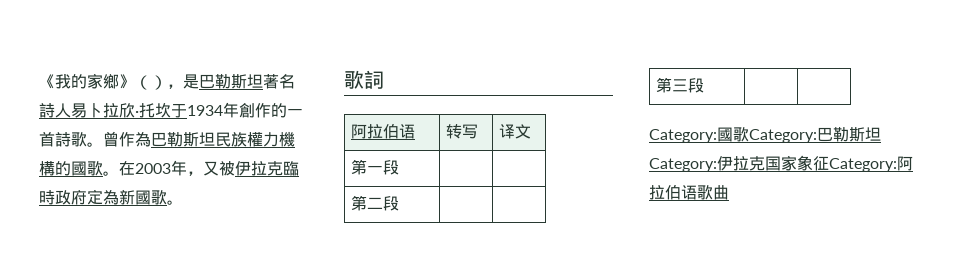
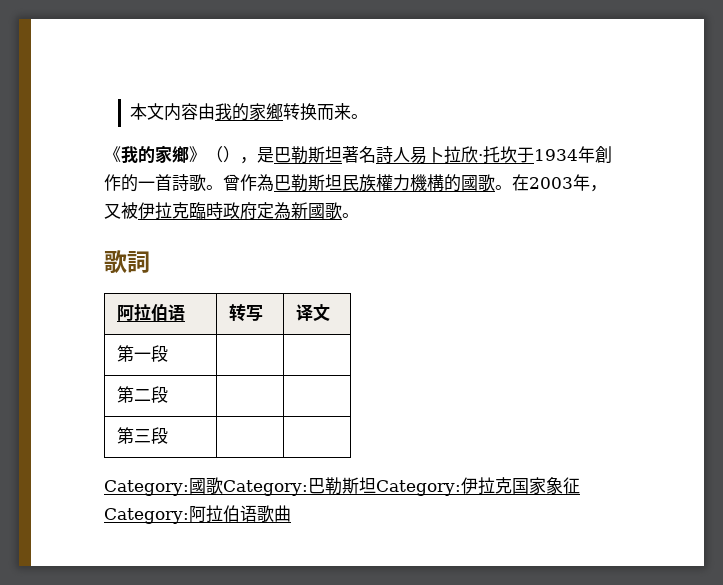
(39, 81) none -> [130,103,369,121] 本文内容由我的家鄉转换而来。 //

